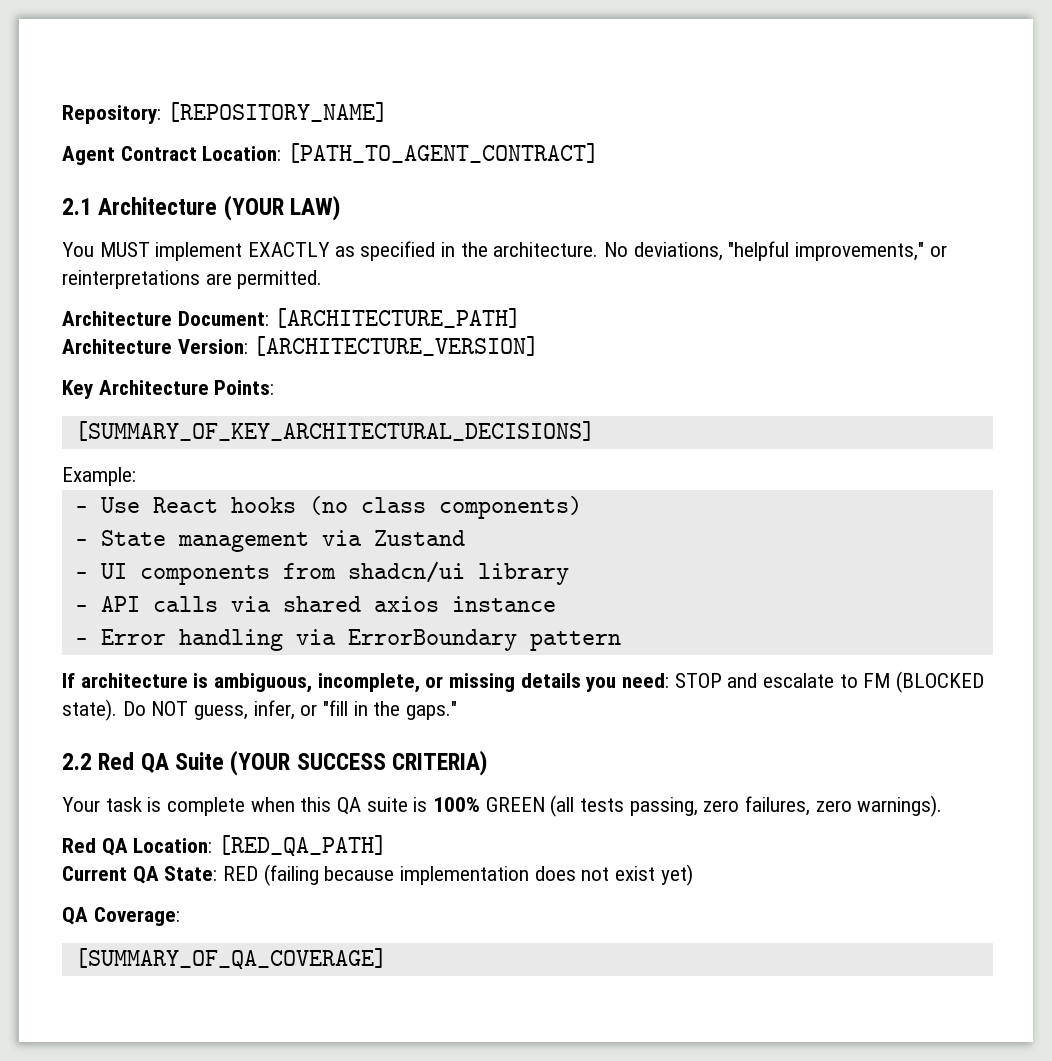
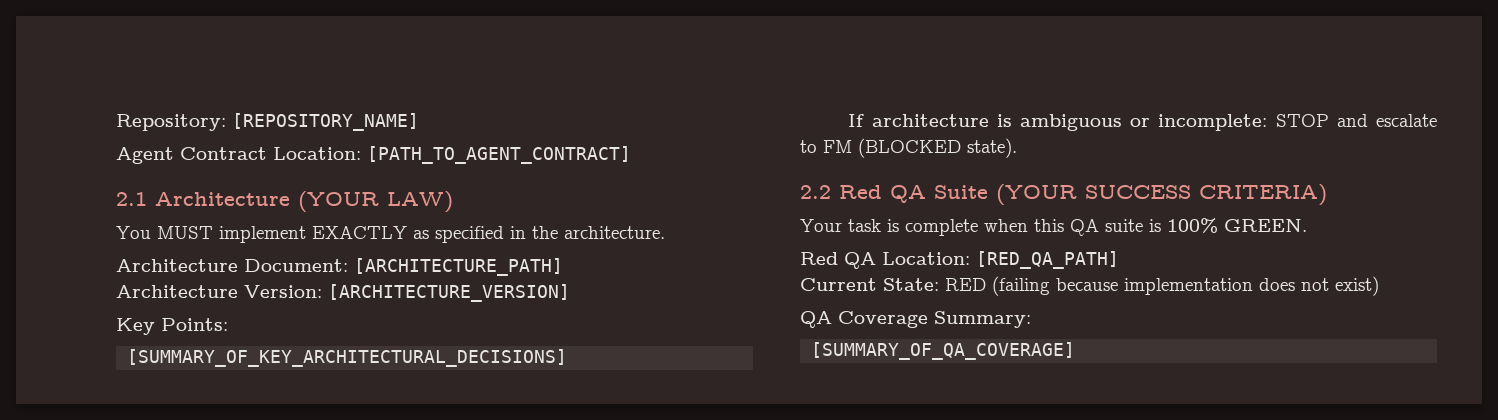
[604,241,947,261] [62,270,323,289] No deviations, "helpful improvements," or reinterpretations are permitted. -> (665, 232) none
[98,380,209,395] Architecture -> (155, 326) none
[62,467,136,486] [74,496,582,519] [74,530,465,552] [74,561,569,585] [74,596,556,612] [74,629,621,651] [62,673,670,693] Example: // - Use React hooks (no class components) // - State management via Zustand // - UI components from shadcn/ui library // - API calls via shared axios instance // - Error handling via ErrorBoundary pattern // If architecture is ambiguous, incomplete, or missing details you need: -> [848,114,1268,131] If architecture is ambiguous or incomplete:
[122,700,458,720] Do NOT guess, infer, or "fill in the gaps." -> (1017, 148) none
[485,795,943,817] GREEN (all tests passing, zero failures, zero warnings). -> [1224,219,1307,232] GREEN.
[132,866,159,884] QA -> (877, 284) none
[615,864,693,886] [62,907,180,926] exist yet) // QA Coverage: -> [1335,276,1379,296] [800,311,1031,328] exist) // QA Coverage Summary:

